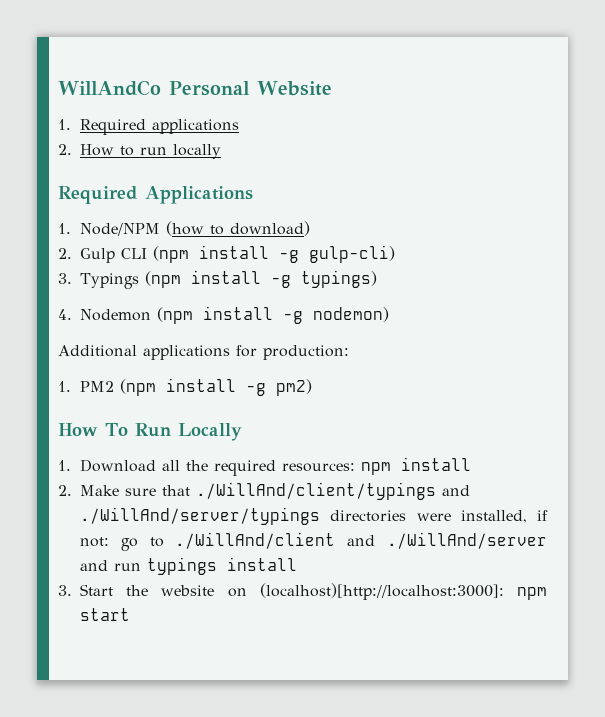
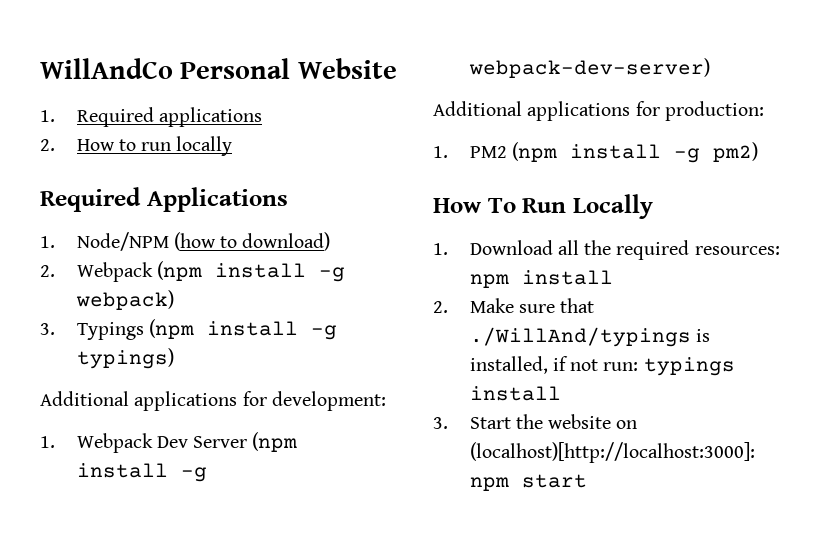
[80,245,395,263] Gulp CLI (npm install -g gulp-cli) -> [76,261,345,282] [75,290,174,310] Webpack (npm install -g webpack)
[58,306,389,324] 4. Nodemon (npm install -g nodemon) -> [40,391,386,411] [40,432,298,453] [76,463,207,482] [468,58,710,78] Additional applications for development: // 1. Webpack Dev Server (npm install -g webpack-dev-server)
[196,482,470,500] [80,507,548,525] [80,532,547,551] [80,560,141,571] ./WillAnd/client/typings and ./WillAnd/server/typings directories were installed, if not: go to ./WillAnd/client and ./WillAnd/server and run -> [469,327,710,347] [469,356,639,374] ./WillAnd/typings is installed, if not run:

